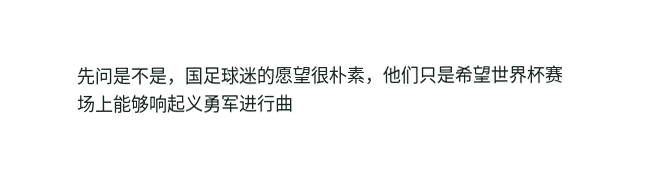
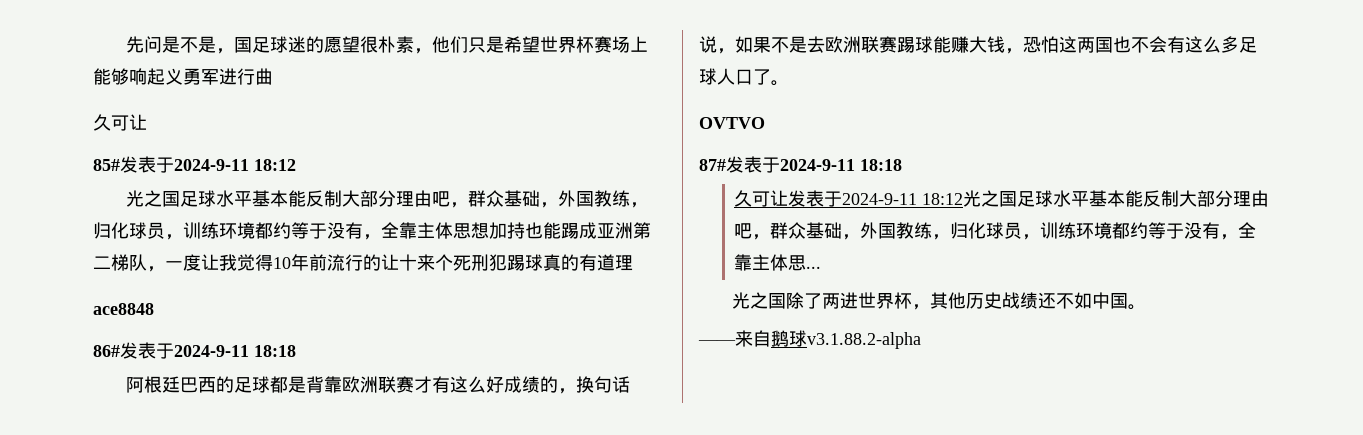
(294, 103) none -> [93,114,147,131] [93,156,296,173] [125,190,648,208] [93,222,651,240] [93,254,633,272] [93,303,154,315] [93,342,296,359] [125,376,630,394] [699,36,1257,54] [699,68,789,86] [699,117,765,129] [699,156,902,173] [734,190,1270,207] [734,222,1257,240] [734,254,822,271] [731,292,1146,310] [698,330,921,349] // 久可让 // 85#发表于2024-9-11 18:12 // 光之国足球水平基本能反制大部分理由吧，群众基础，外国教练，归化球员，训练环境都约等于没有，全靠主体思想加持也能踢成亚洲第二梯队，一度让我觉得10年前流行的让十来个死刑犯踢球真的有道理 // ace8848 // 86#发表于2024-9-11 18:18 // 阿根廷巴西的足球都是背靠欧洲联赛才有这么好成绩的，换句话说，如果不是去欧洲联赛踢球能赚大钱，恐怕这两国也不会有这么多足球人口了。 // OVTVO // 87#发表于2024-9-11 18:18 // 久可让发表于2024-9-11 18:12光之国足球水平基本能反制大部分理由吧，群众基础，外国教练，归化球员，训练环境都约等于没有，全靠主体思... // 光之国除了两进世界杯，其他历史战绩还不如中国。 // ——来自鹅球v3.1.88.2-alpha

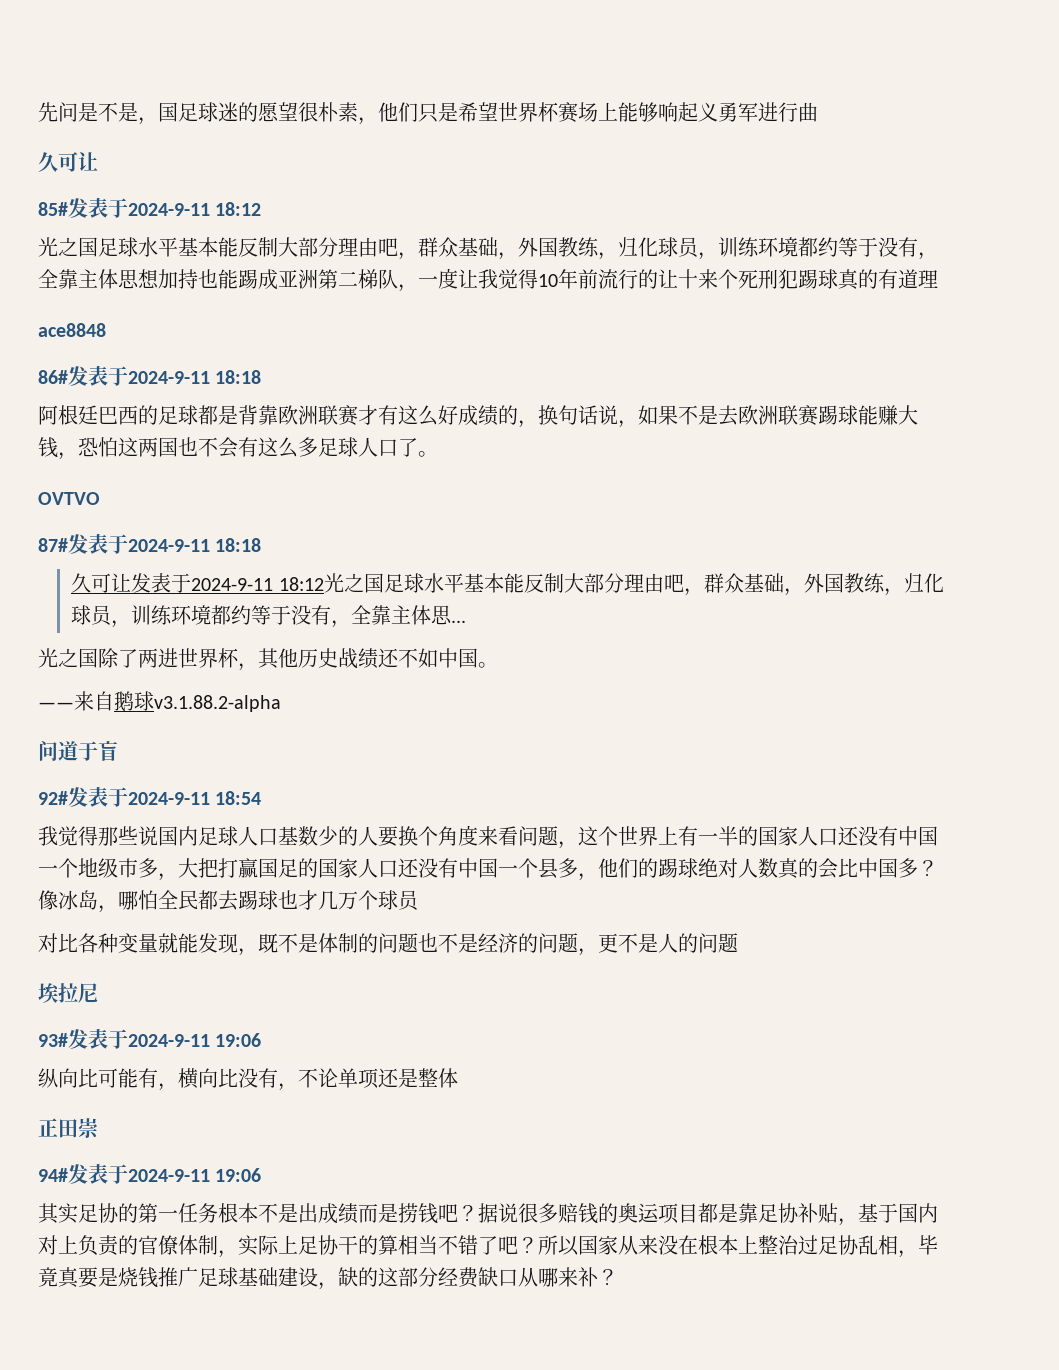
(921, 340) none -> [38,741,118,761] [38,787,262,807] [38,825,938,849] [38,858,938,881] [38,890,420,913] [38,933,738,956] [38,983,98,1003] [38,1029,262,1049] [38,1068,458,1091] [38,1118,98,1139] [38,1164,262,1184] [38,1203,938,1226] [38,1235,938,1258] [38,1267,618,1290] // 问道于盲 // 92#发表于2024-9-11 18:54 // 我觉得那些说国内足球人口基数少的人要换个角度来看问题，这个世界上有一半的国家人口还没有中国一个地级市多，大把打赢国足的国家人口还没有中国一个县多，他们的踢球绝对人数真的会比中国多？像冰岛，哪怕全民都去踢球也才几万个球员 // 对比各种变量就能发现，既不是体制的问题也不是经济的问题，更不是人的问题 // 埃拉尼 // 93#发表于2024-9-11 19:06 // 纵向比可能有，横向比没有，不论单项还是整体 // 正田崇 // 94#发表于2024-9-11 19:06 // 其实足协的第一任务根本不是出成绩而是捞钱吧？据说很多赔钱的奥运项目都是靠足协补贴，基于国内对上负责的官僚体制，实际上足协干的算相当不错了吧？所以国家从来没在根本上整治过足协乱相，毕竟真要是烧钱推广足球基础建设，缺的这部分经费缺口从哪来补？

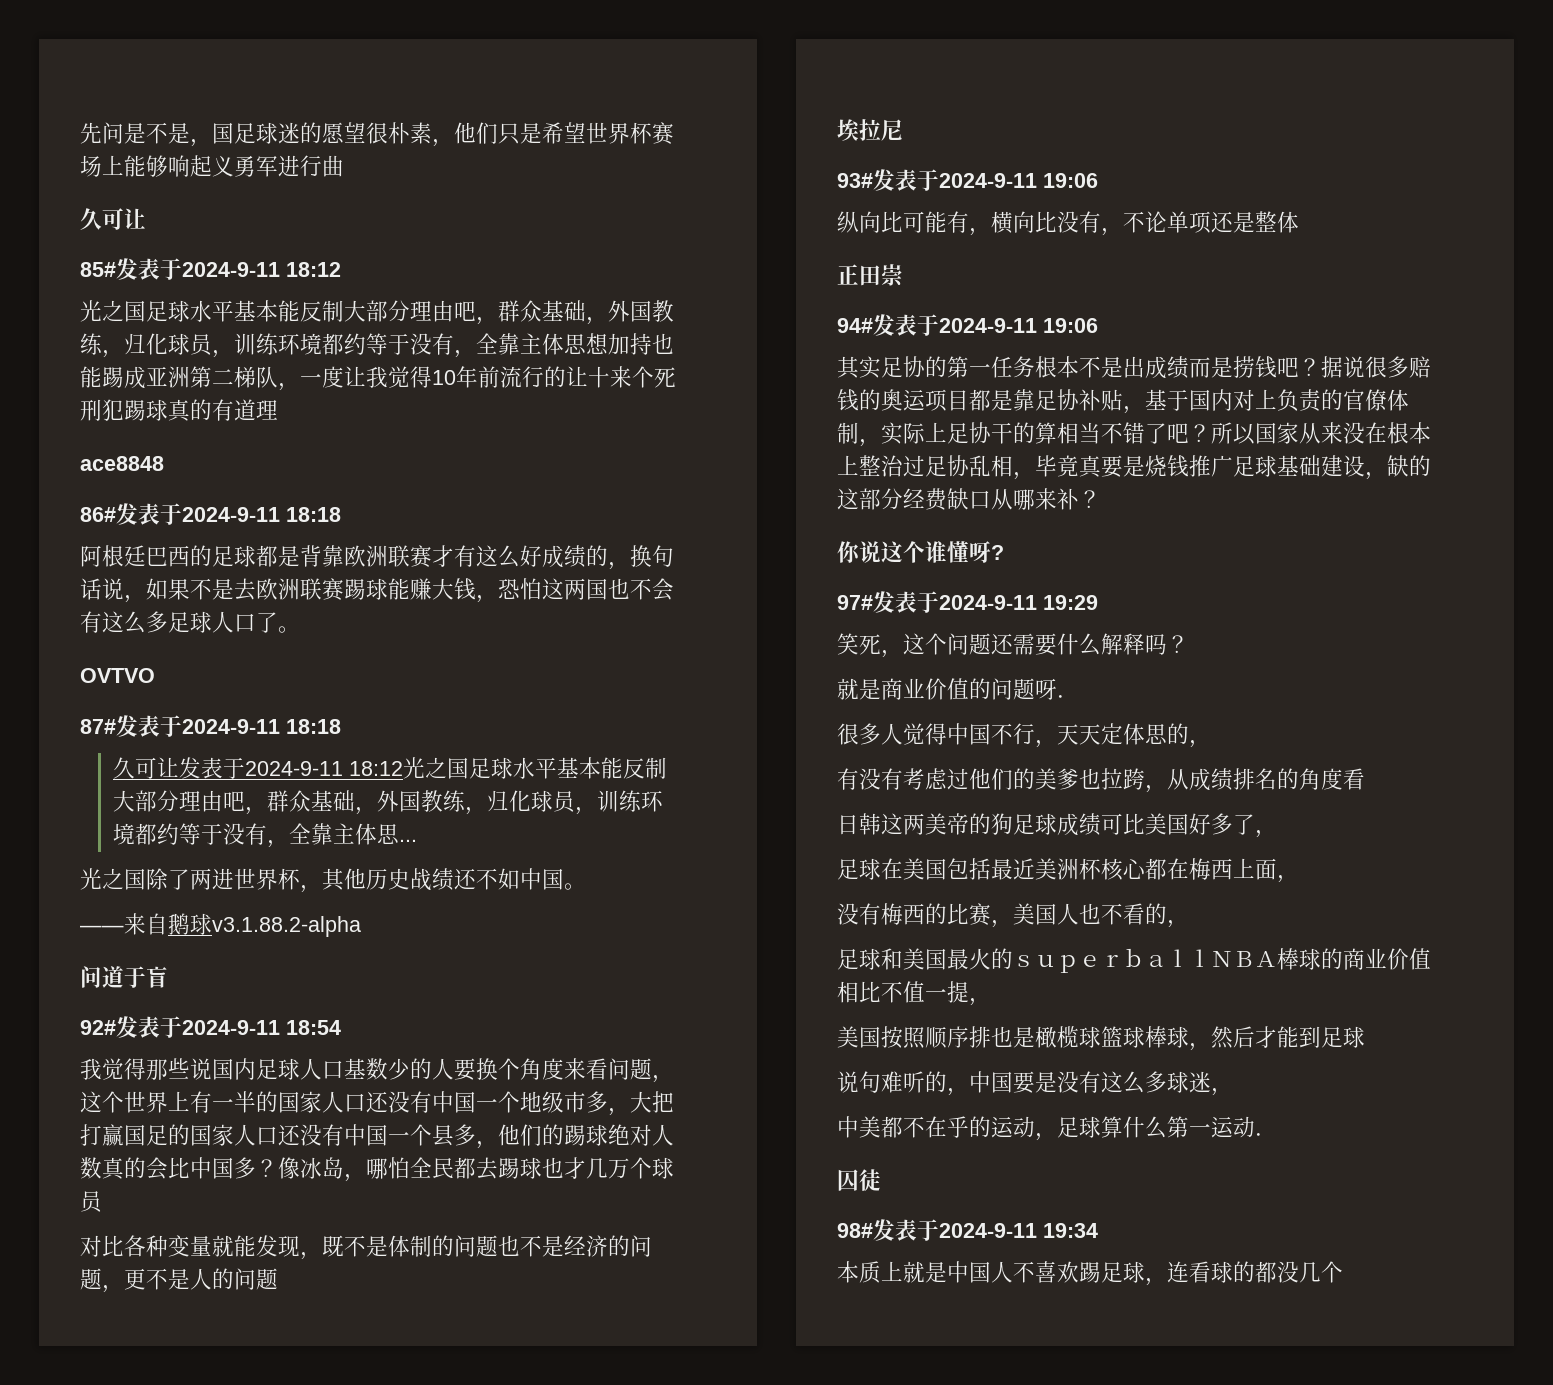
(618, 1277) none -> [837,541,1004,563] [837,591,1098,613] [837,633,1189,658] [837,678,1079,700] [837,723,1211,748] [837,768,1365,793] [837,813,1277,838] [837,858,1299,883] [837,903,1189,928] [837,948,1431,973] [837,981,991,1006] [837,1026,1365,1051] [837,1071,1233,1096] [837,1116,1277,1141] [837,1169,881,1191] [837,1219,1098,1241] [837,1261,1343,1286] // 你说这个谁懂呀? // 97#发表于2024-9-11 19:29 // 笑死，这个问题还需要什么解释吗？ // 就是商业价值的问题呀． // 很多人觉得中国不行，天天定体思的， // 有没有考虑过他们的美爹也拉跨，从成绩排名的角度看 // 日韩这两美帝的狗足球成绩可比美国好多了， // 足球在美国包括最近美洲杯核心都在梅西上面， // 没有梅西的比赛，美国人也不看的， // 足球和美国最火的ｓｕｐｅｒｂａｌｌＮＢＡ棒球的商业价值相比不值一提， // 美国按照顺序排也是橄榄球篮球棒球，然后才能到足球 // 说句难听的，中国要是没有这么多球迷， // 中美都不在乎的运动，足球算什么第一运动． // 囚徒 // 98#发表于2024-9-11 19:34 // 本质上就是中国人不喜欢踢足球，连看球的都没几个

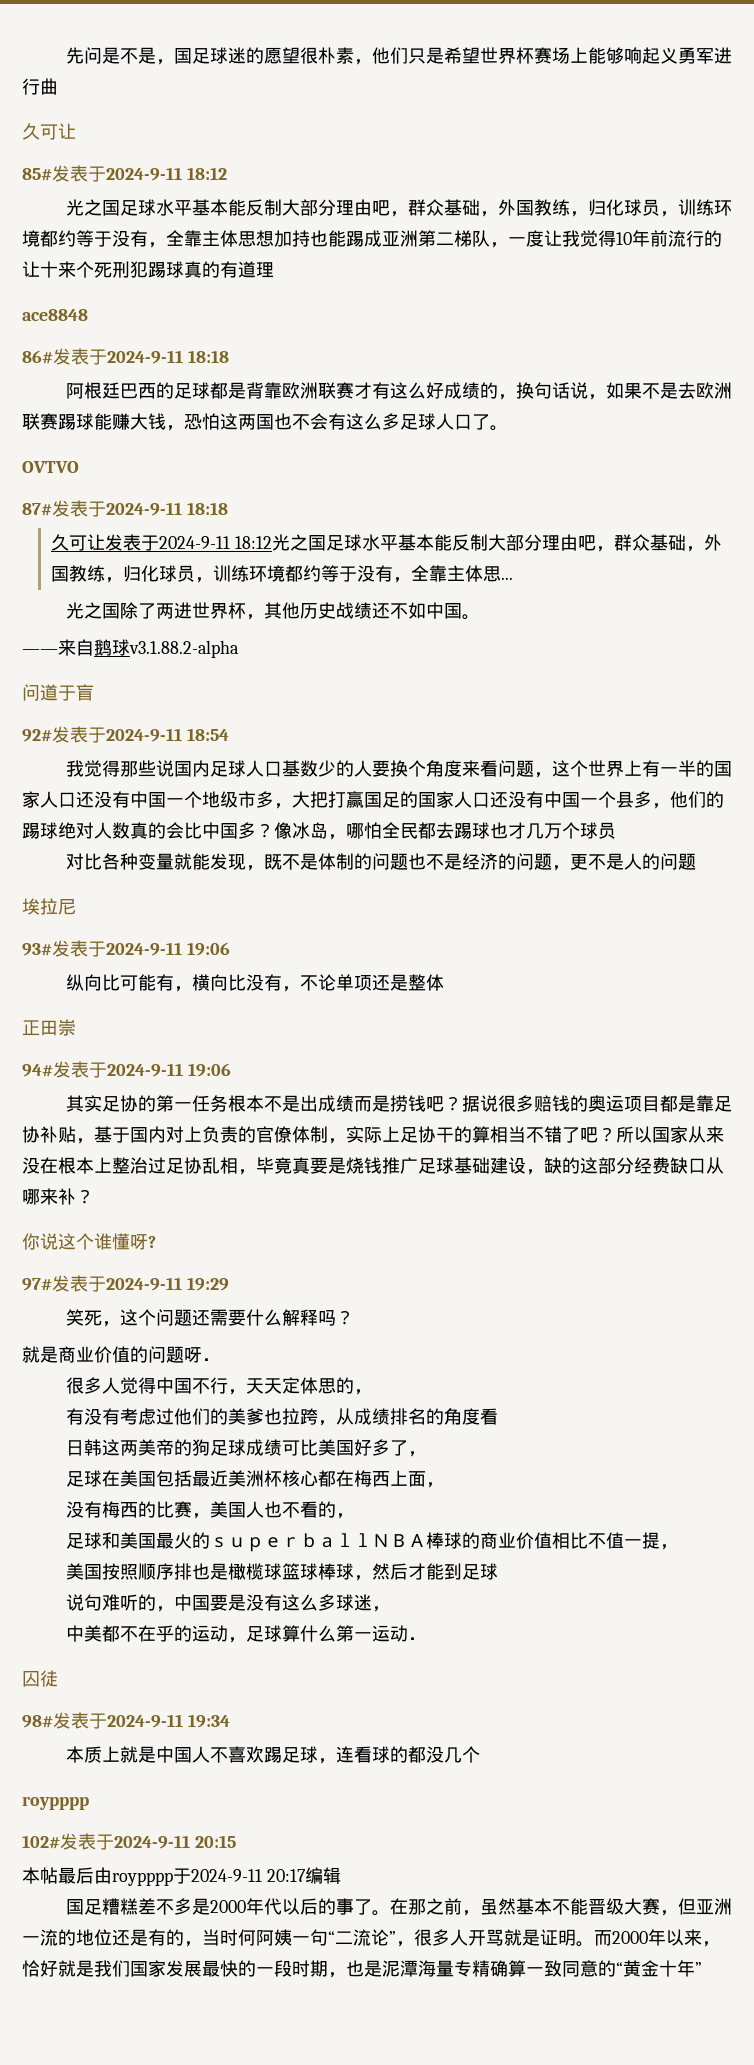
(1343, 1272) none -> [22,1796,89,1810] [22,1833,236,1850] [22,1867,341,1886] [65,1898,732,1916] [22,1929,720,1947] [22,1960,702,1978] // roypppp // 102#发表于2024-9-11 20:15 // 本帖最后由roypppp于2024-9-11 20:17编辑 // 国足糟糕差不多是2000年代以后的事了。在那之前，虽然基本不能晋级大赛，但亚洲一流的地位还是有的，当时何阿姨一句“二流论”，很多人开骂就是证明。而2000年以来，恰好就是我们国家发展最快的一段时期，也是泥潭海量专精确算一致同意的“黄金十年”

